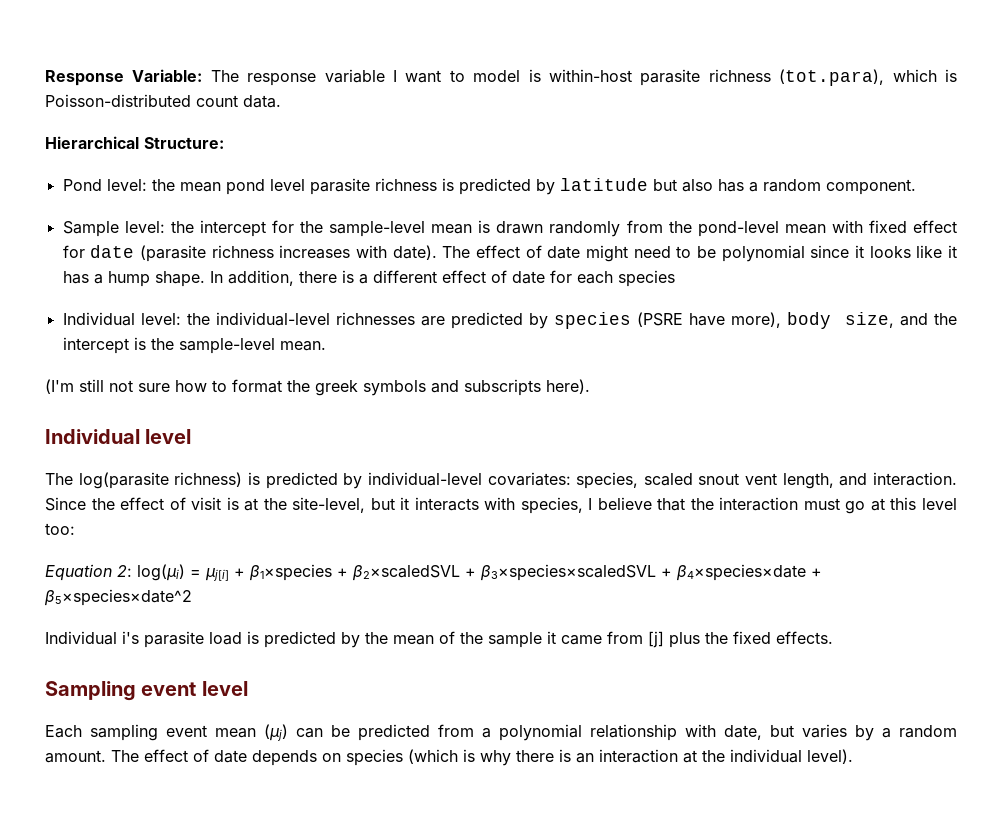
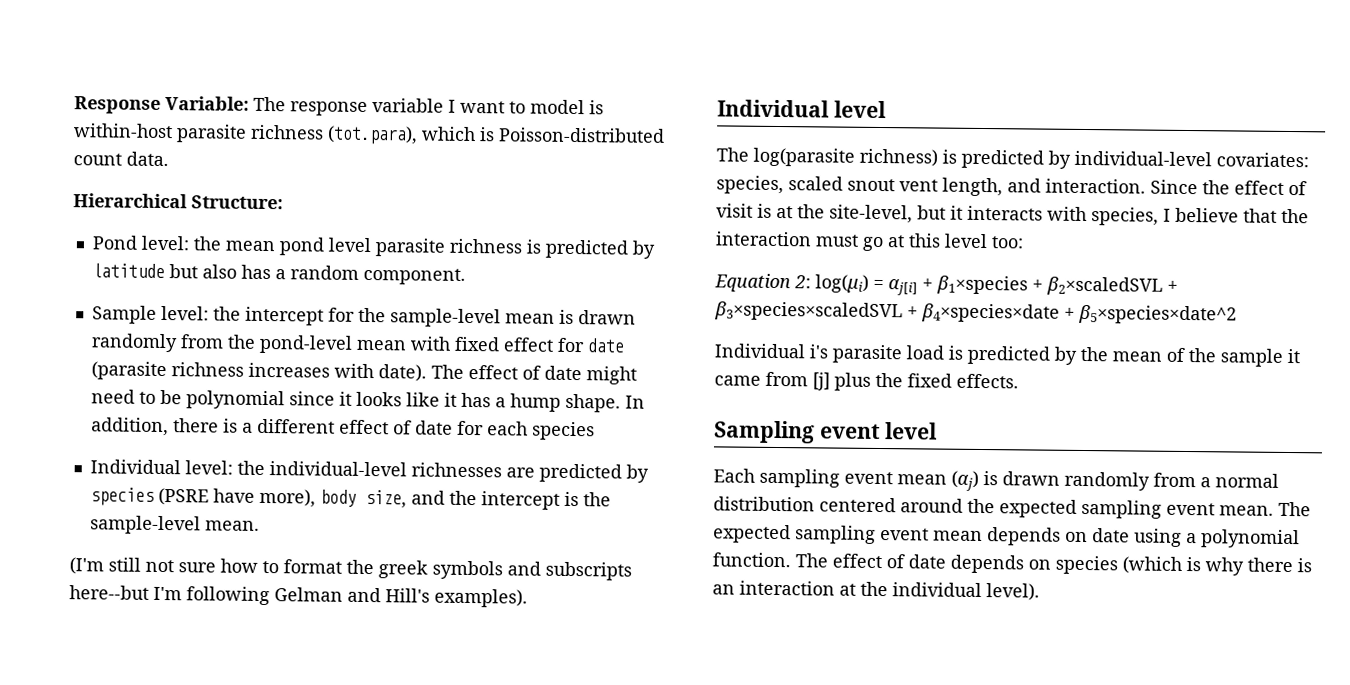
[546,379,590,394] here). -> [69,585,528,608] here--but I'm following Gelman and Hill's examples).
[205,568,229,581] μj[i] -> [888,279,918,296] αj[i]
[264,724,957,741] [45,750,106,763] (μj) can be predicted from a polynomial relationship with date, but varies by a random amount. -> [951,470,1279,491] [713,496,1311,519] [713,524,1300,549] [712,552,791,568] (αj) is drawn randomly from a normal distribution centered around the expected sampling event mean. The expected sampling event mean depends on date using a polynomial function.

